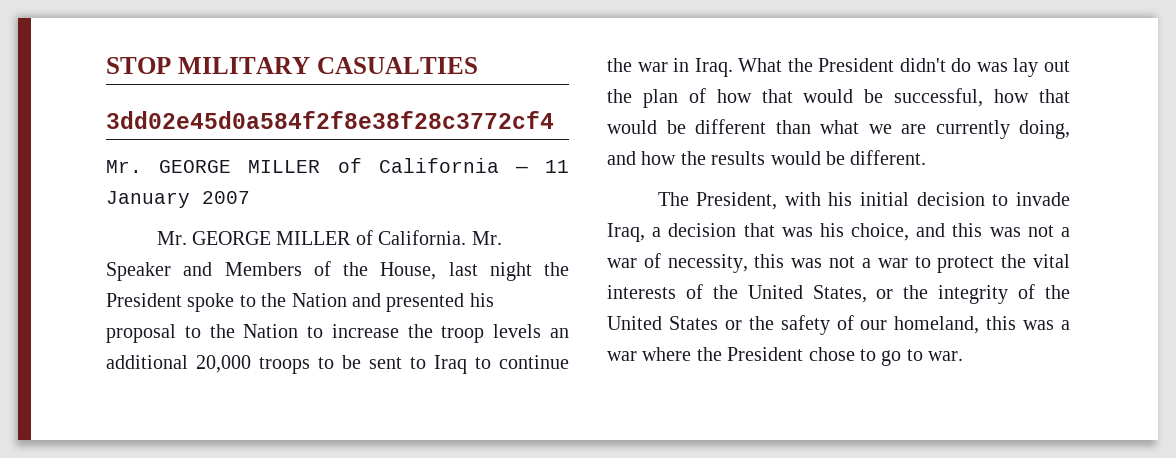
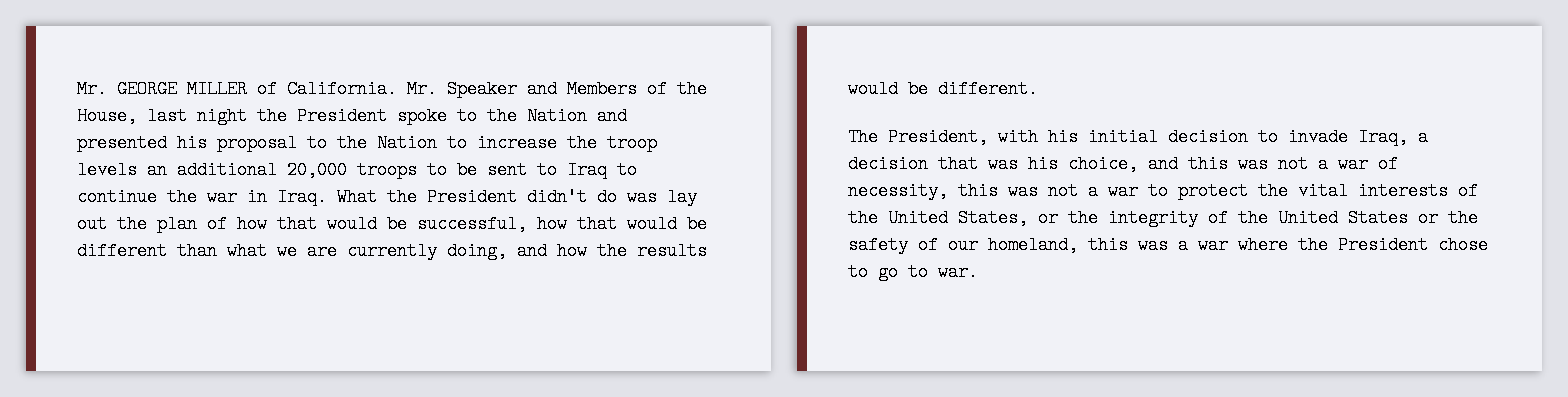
[106,57,478,74] [106,111,554,129] [106,158,569,173] [106,191,250,208] STOP MILITARY CASUALTIES // 3dd02e45d0a584f2f8e38f28c3772cf4 // Mr. GEORGE MILLER of California — 11 January 2007 // -> (77, 89) none

